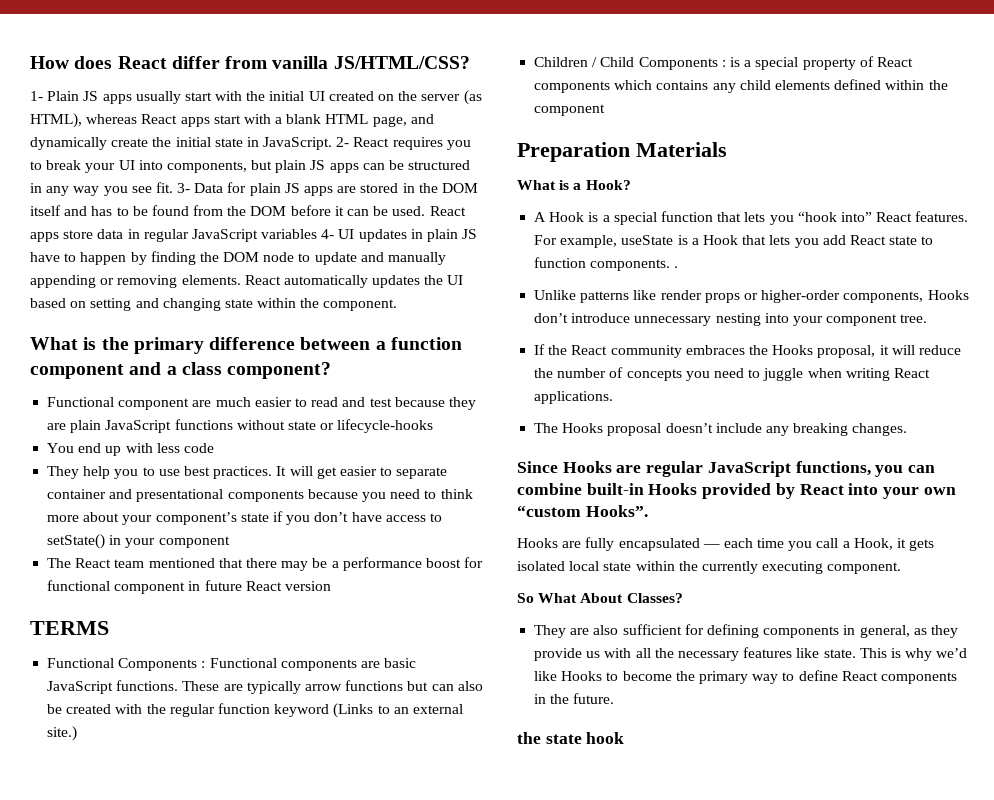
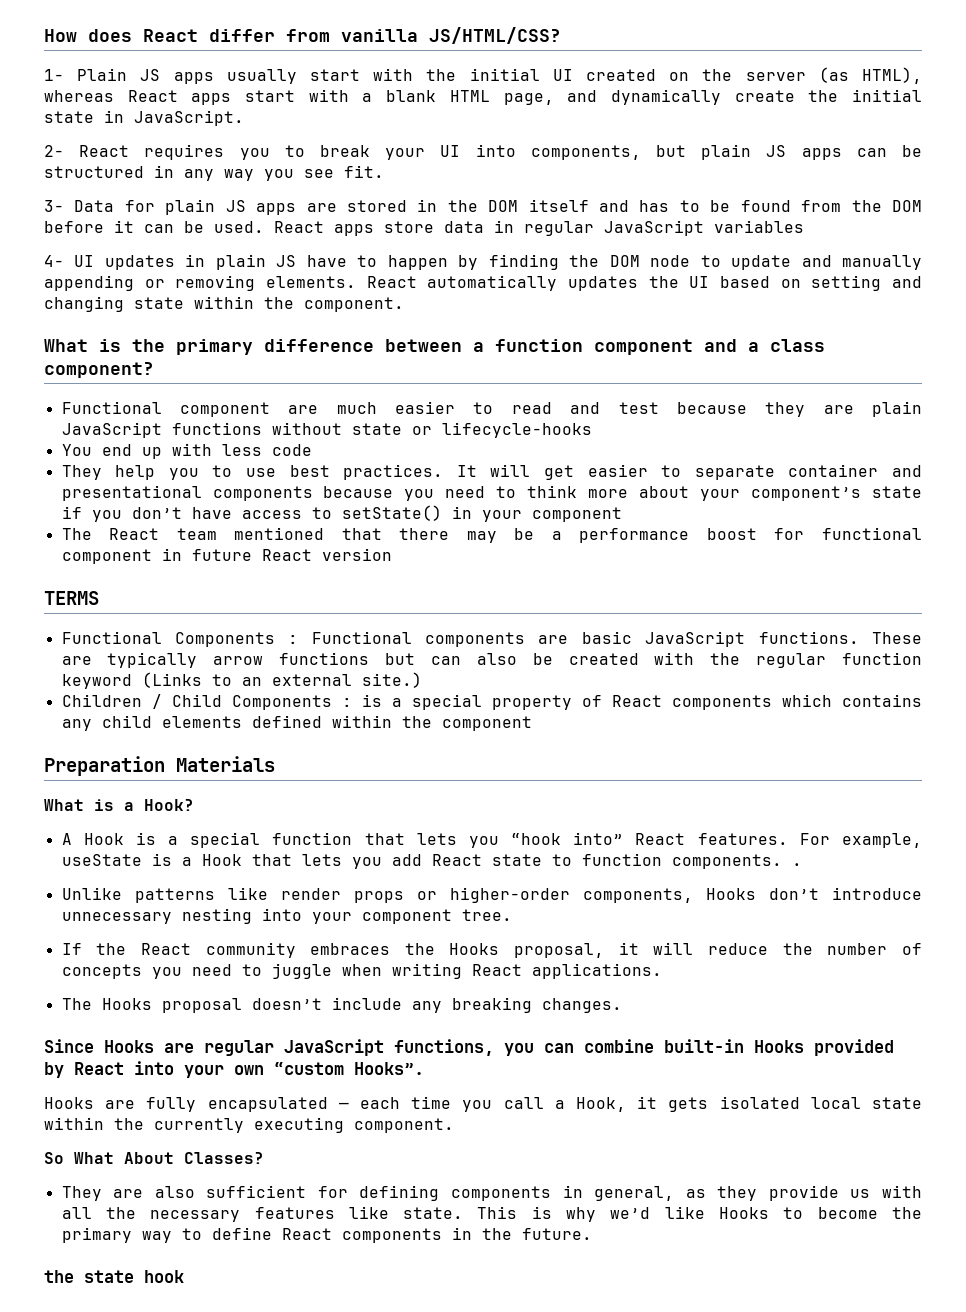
(333, 143) none -> (244, 118) //
(173, 187) none -> (384, 171) //
(318, 234) none -> (804, 226) //

